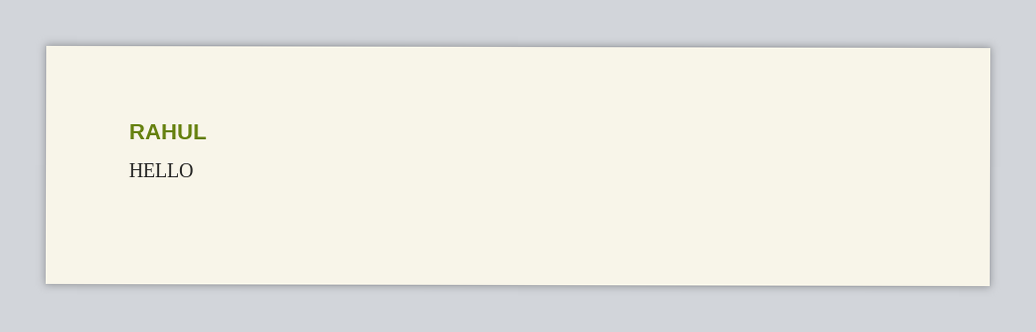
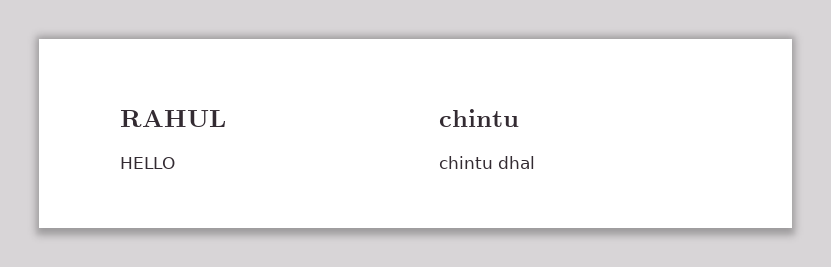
(194, 170) none -> [439,109,519,127] [439,156,535,169] // chintu // chintu dhal

